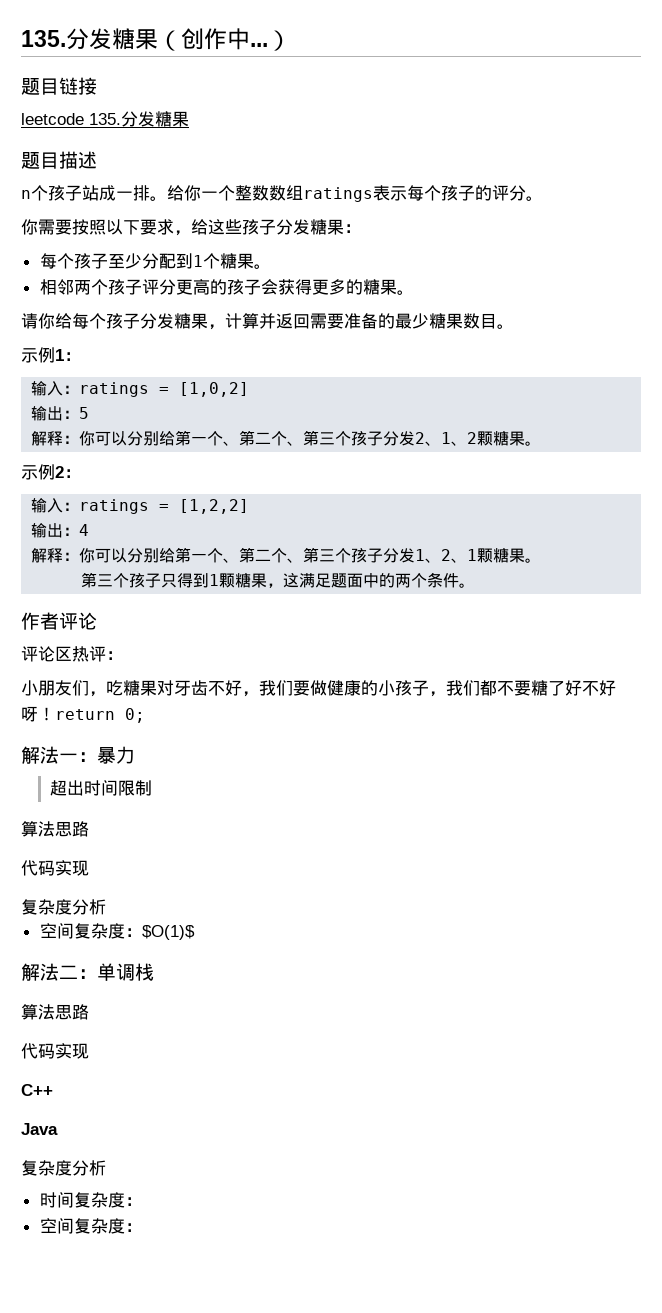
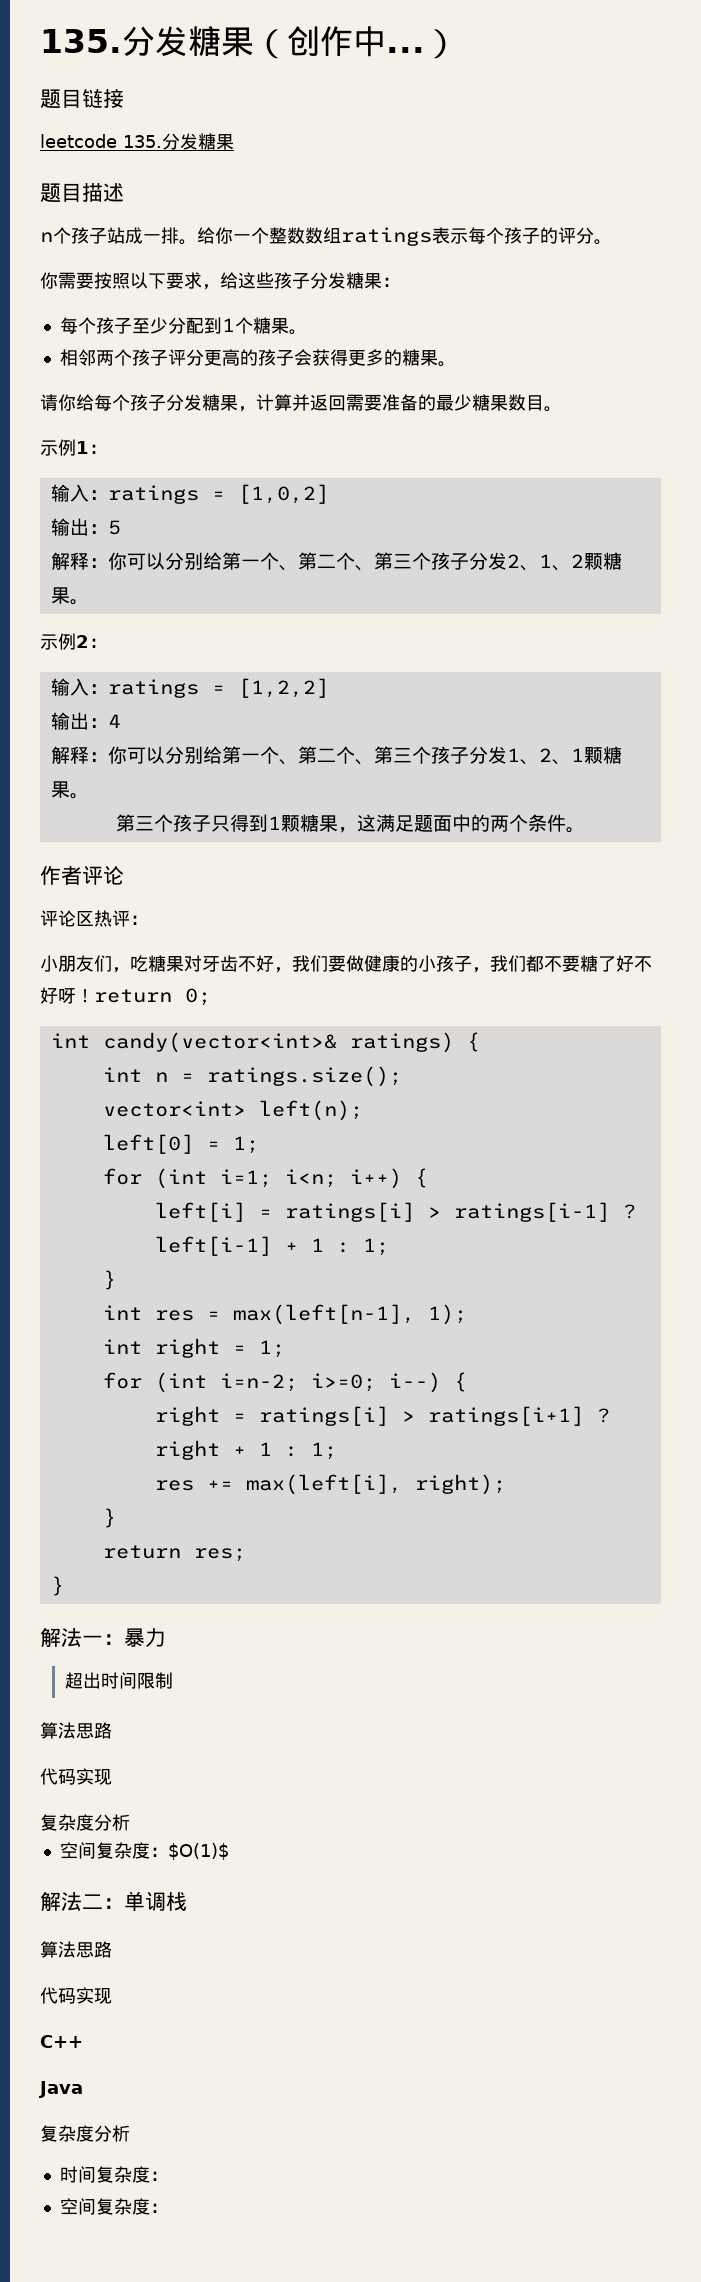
(145, 715) none -> [50,1032,480,1053] [102,1066,402,1087] [102,1100,363,1121] [102,1134,259,1154] [102,1168,428,1189] [154,1202,636,1222] [154,1236,389,1256] [102,1270,116,1290] [102,1304,467,1325] [102,1338,285,1358] [102,1372,467,1393] [154,1406,610,1426] [154,1440,337,1460] [154,1474,506,1495] [102,1508,116,1528] [102,1545,246,1562] [50,1576,64,1596] // int candy(vector<int>& ratings) { // int n = ratings.size(); // vector<int> left(n); // left[0] = 1; // for (int i=1; i<n; i++) { // left[i] = ratings[i] > ratings[i-1] ? left[i-1] + 1 : 1; // } // int res = max(left[n-1], 1); // int right = 1; // for (int i=n-2; i>=0; i--) { // right = ratings[i] > ratings[i+1] ? right + 1 : 1; // res += max(left[i], right); // } // return res; // }

